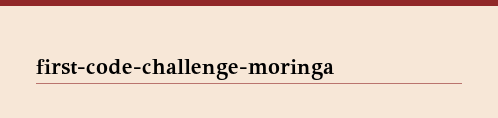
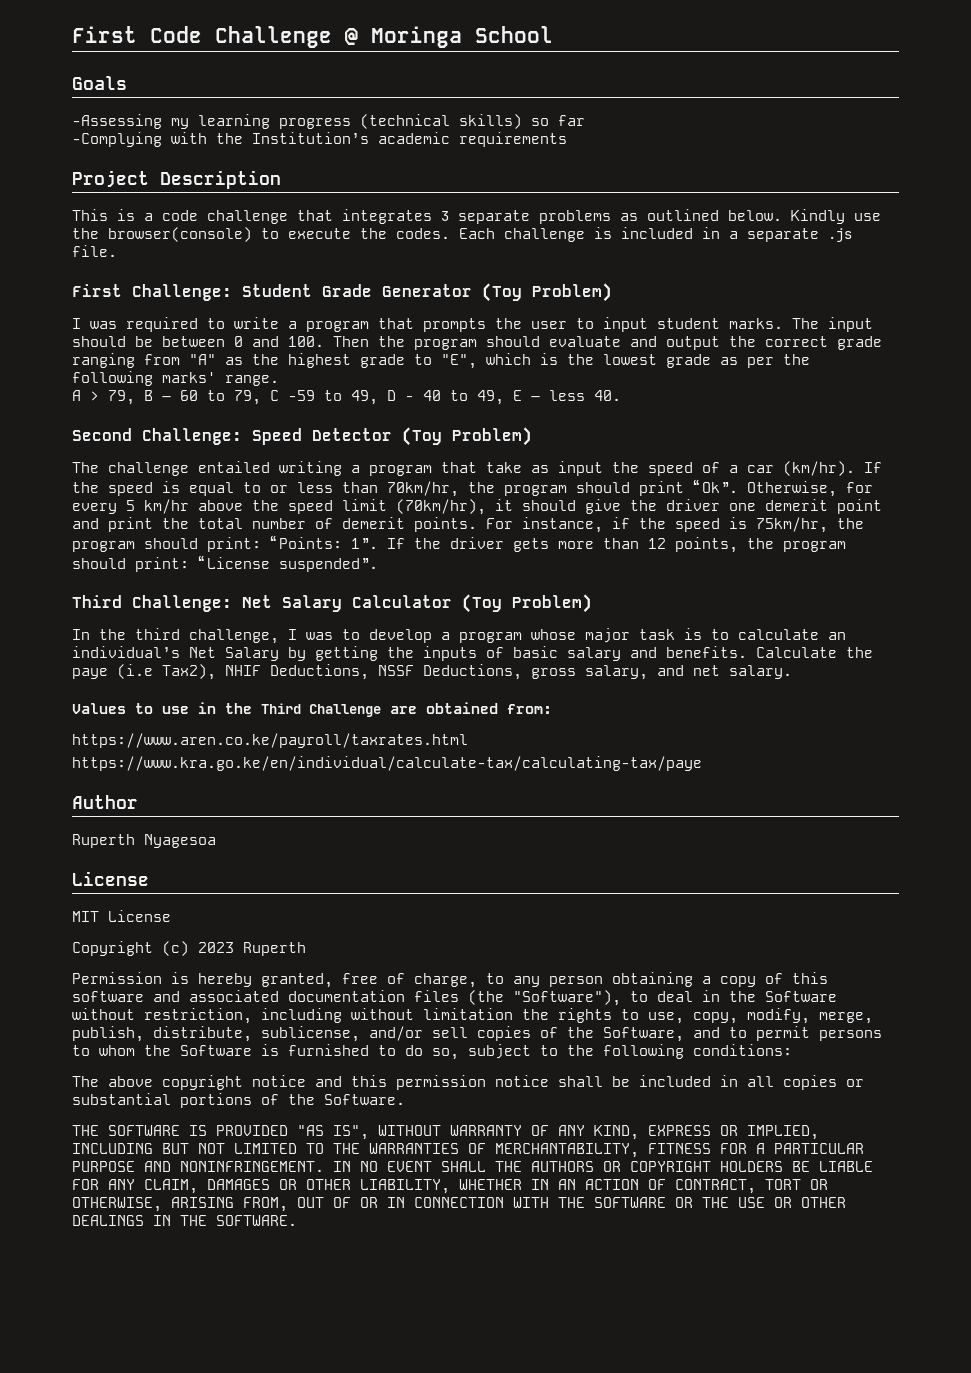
[36,59,334,80] first-code-challenge-moringa -> [72,26,553,48] [72,76,127,90] [72,114,585,129] [72,132,567,147] [72,170,281,189] [72,209,881,224] [72,227,852,242] [72,245,117,257] [72,283,612,302] [72,317,873,332] [72,336,882,350] [72,353,810,369] [72,371,279,386] [72,390,621,405] [72,427,532,446] [72,461,882,476] [72,479,873,497] [72,499,882,515] [72,517,864,533] [72,535,846,553] [72,555,378,572] [72,594,592,613] [72,628,846,644] [72,646,873,661] [72,664,792,680] [72,702,552,717] [72,733,468,748] [72,756,702,771] [72,795,138,809] [72,834,216,848] [72,871,149,886] [72,910,171,922] [72,941,306,956] [72,972,828,988] [72,990,837,1006] [72,1008,873,1024] [72,1026,882,1042] [72,1044,792,1060] [72,1075,864,1090] [72,1093,405,1108] [72,1125,819,1140] [72,1143,864,1158] [72,1161,873,1172] [72,1179,828,1194] [72,1197,846,1212] [72,1215,297,1226] First Code Challenge @ Moringa School // Goals // -Assessing my learning progress (technical skills) so far // -Complying with the Institution’s academic requirements // Project Description // This is a code challenge that integrates 3 separate problems as outlined below. Kindly use the browser(console) to execute the codes. Each challenge is included in a separate .js file. // First Challenge: Student Grade Generator (Toy Problem) // I was required to write a program that prompts the user to input student marks. The input should be between 0 and 100. Then the program should evaluate and output the correct grade ranging from "A" as the highest grade to "E", which is the lowest grade as per the following marks' range. // A > 79, B – 60 to 79, C -59 to 49, D - 40 to 49, E – less 40. // Second Challenge: Speed Detector (Toy Problem) // The challenge entailed writing a program that take as input the speed of a car (km/hr). If the speed is equal to or less than 70km/hr, the program should print “Ok”. Otherwise, for every 5 km/hr above the speed limit (70km/hr), it should give the driver one demerit point and print the total number of demerit points. For instance, if the speed is 75km/hr, the program should print: “Points: 1”. If the driver gets more than 12 points, the program should print: “License suspended”. // Third Challenge: Net Salary Calculator (Toy Problem) // In the third challenge, I was to develop a program whose major task is to calculate an individual’s Net Salary by getting the inputs of basic salary and benefits. Calculate the paye (i.e Tax2), NHIF Deductions, NSSF Deductions, gross salary, and net salary. // Values to use in the Third Challenge are obtained from: // https://www.aren.co.ke/payroll/taxrates.html // https://www.kra.go.ke/en/individual/calculate-tax/calculating-tax/paye // Author // Ruperth Nyagesoa // License // MIT License // Copyright (c) 2023 Ruperth // Permission is hereby granted, free of charge, to any person obtaining a copy of this software and associated documentation files (the "Software"), to deal in the Software without restriction, including without limitation the rights to use, copy, modify, merge, publish, distribute, sublicense, and/or sell copies of the Software, and to permit persons to whom the Software is furnished to do so, subject to the following conditions: // The above copyright notice and this permission notice shall be included in all copies or substantial portions of the Software. // THE SOFTWARE IS PROVIDED "AS IS", WITHOUT WARRANTY OF ANY KIND, EXPRESS OR IMPLIED, INCLUDING BUT NOT LIMITED TO THE WARRANTIES OF MERCHANTABILITY, FITNESS FOR A PARTICULAR PURPOSE AND NONINFRINGEMENT. IN NO EVENT SHALL THE AUTHORS OR COPYRIGHT HOLDERS BE LIABLE FOR ANY CLAIM, DAMAGES OR OTHER LIABILITY, WHETHER IN AN ACTION OF CONTRACT, TORT OR OTHERWISE, ARISING FROM, OUT OF OR IN CONNECTION WITH THE SOFTWARE OR THE USE OR OTHER DEALINGS IN THE SOFTWARE.

